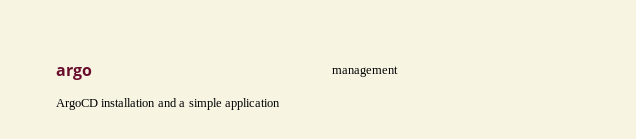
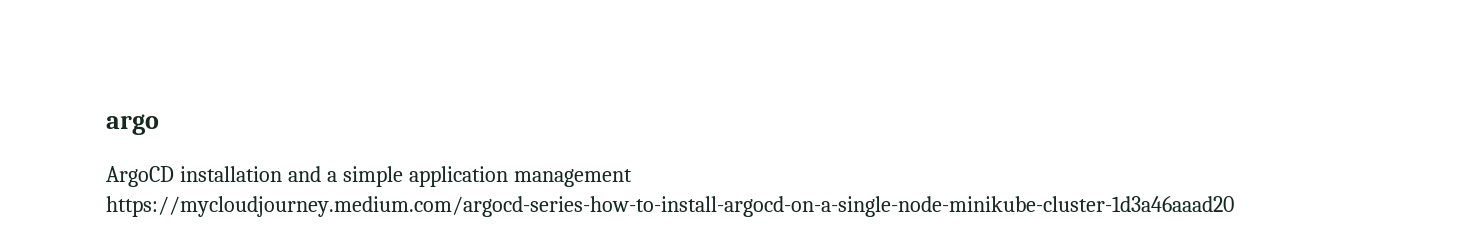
(398, 71) none -> [106,196,1234,217] https://mycloudjourney.medium.com/argocd-series-how-to-install-argocd-on-a-single-node-minikube-cluster-1d3a46aaad20

